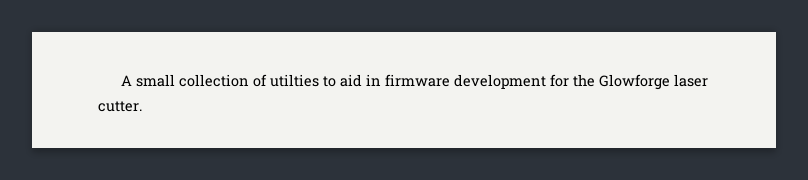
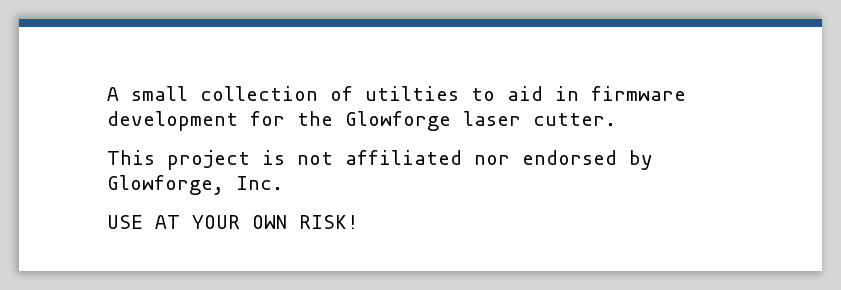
(142, 106) none -> [107,150,653,170] [107,175,283,195] [107,215,359,229] // This project is not affiliated nor endorsed by Glowforge, Inc. // USE AT YOUR OWN RISK!

